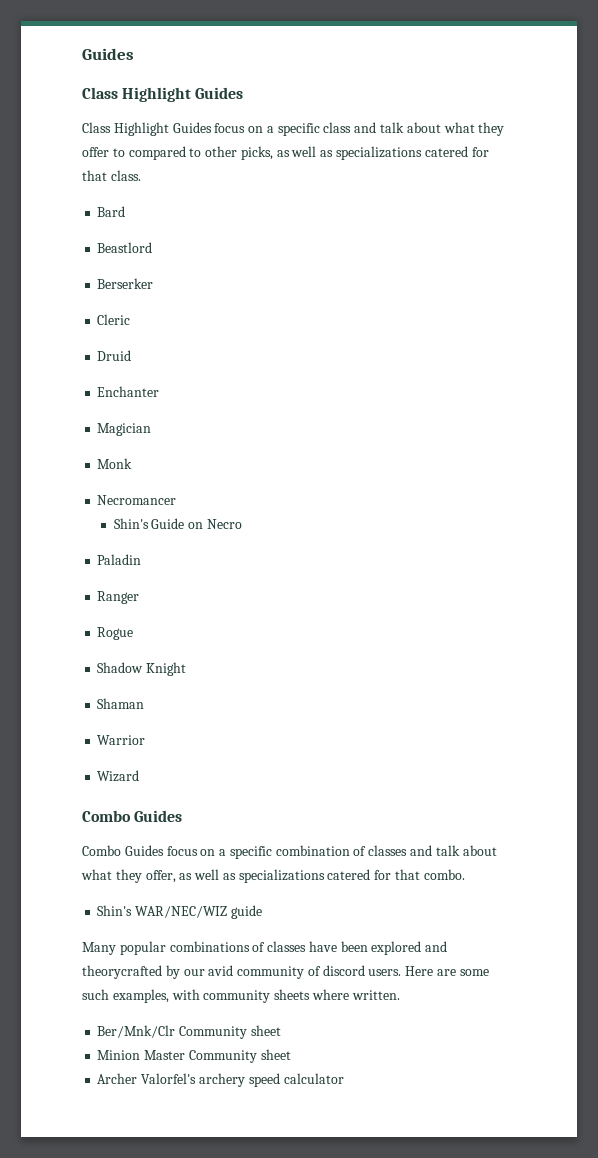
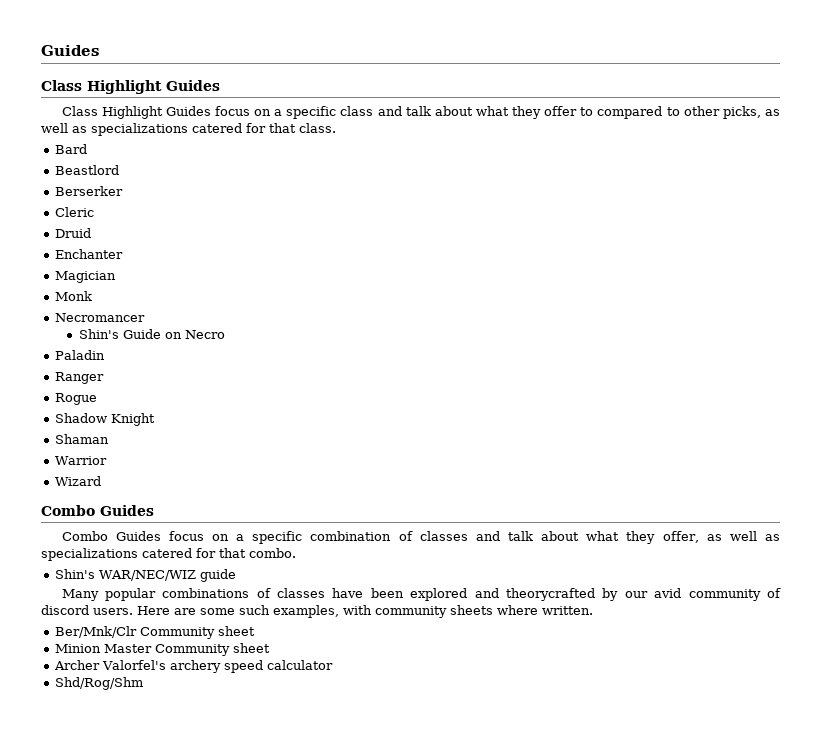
(344, 1078) none -> [54,677,143,690] // Shd/Rog/Shm

